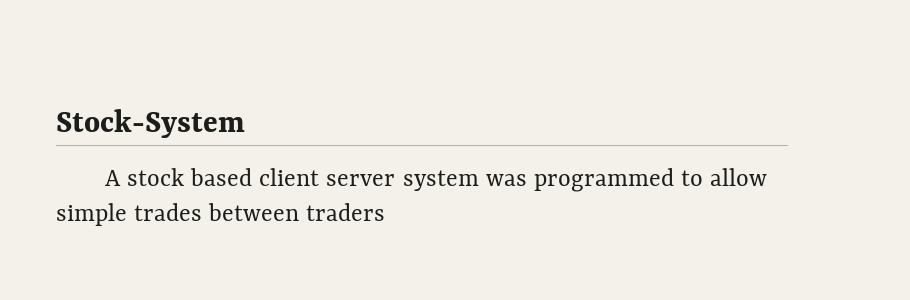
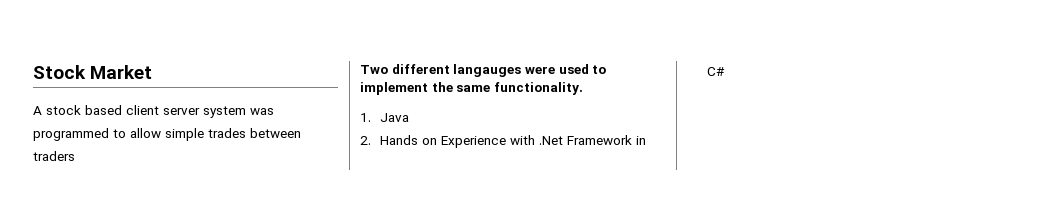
[56,109,245,138] Stock-System -> [33,65,153,79] Stock Market
(386, 212) none -> [360,64,607,77] [360,82,583,95] [360,113,410,122] [360,135,647,148] [707,67,726,76] // Two different langauges were used to implement the same functionality. // 1. Java // 2. Hands on Experience with .Net Framework in C#

